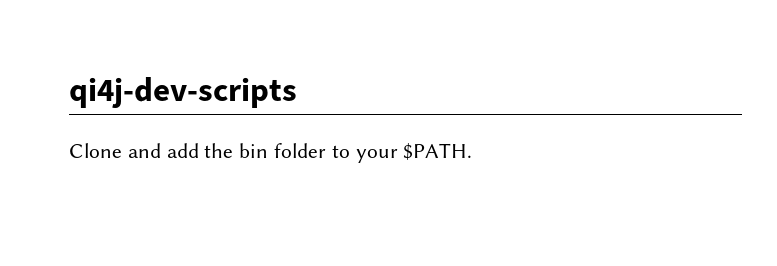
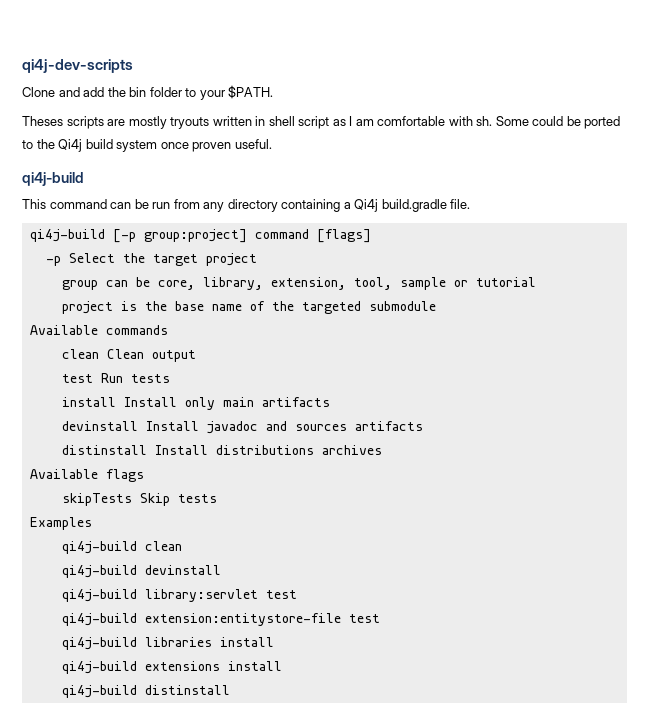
(473, 151) none -> [22,116,621,129] [22,139,272,152] [22,172,84,186] [22,199,471,212] [29,229,371,243] [45,253,257,266] [61,277,536,290] [61,301,436,314] [29,325,168,335] [61,349,196,362] [61,373,170,383] [61,397,330,410] [61,421,423,434] [61,445,382,455] [29,469,144,482] [61,493,217,506] [29,517,92,530] [61,541,182,554] [61,565,221,578] [61,589,297,602] [61,613,380,626] [61,637,274,650] [61,661,282,674] [61,685,230,698] // Theses scripts are mostly tryouts written in shell script as I am comfortable with sh. Some could be ported to the Qi4j build system once proven useful. // qi4j-build // This command can be run from any directory containing a Qi4j build.gradle file. // qi4j-build [-p group:project] command [flags] // -p Select the target project // group can be core, library, extension, tool, sample or tutorial // project is the base name of the targeted submodule // Available commands // clean Clean output // test Run tests // install Install only main artifacts // devinstall Install javadoc and sources artifacts // distinstall Install distributions archives // Available flags // skipTests Skip tests // Examples // qi4j-build clean // qi4j-build devinstall // qi4j-build library:servlet test // qi4j-build extension:entitystore-file test // qi4j-build libraries install // qi4j-build extensions install // qi4j-build distinstall

